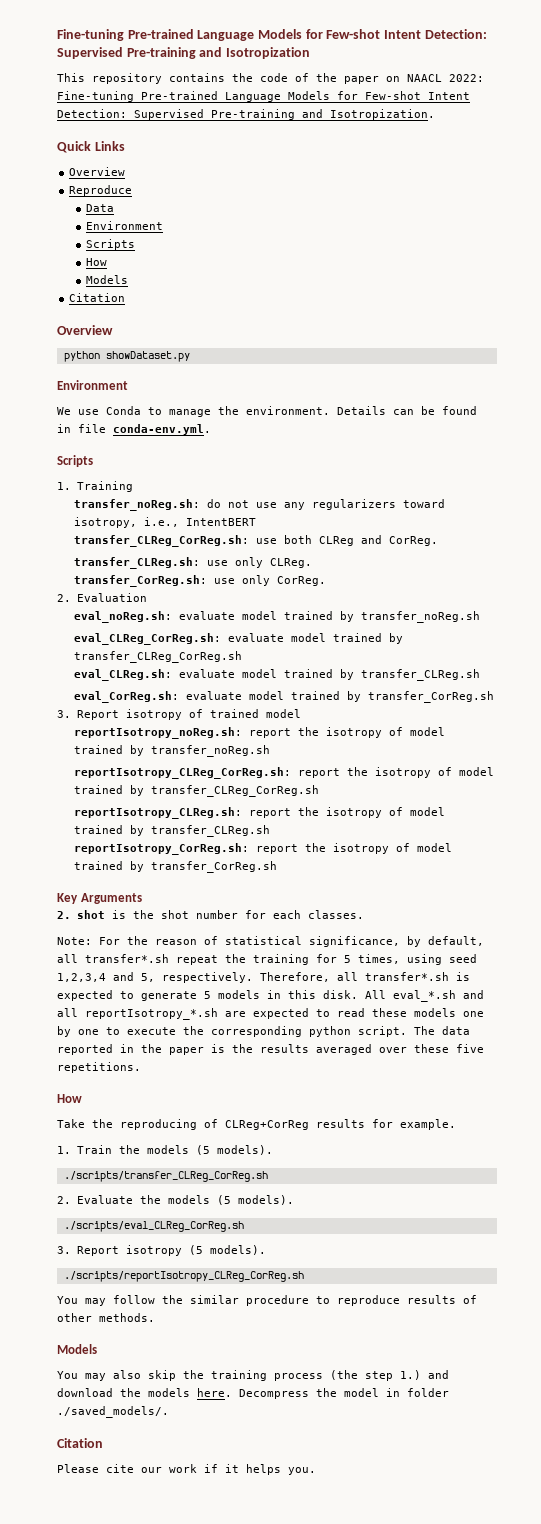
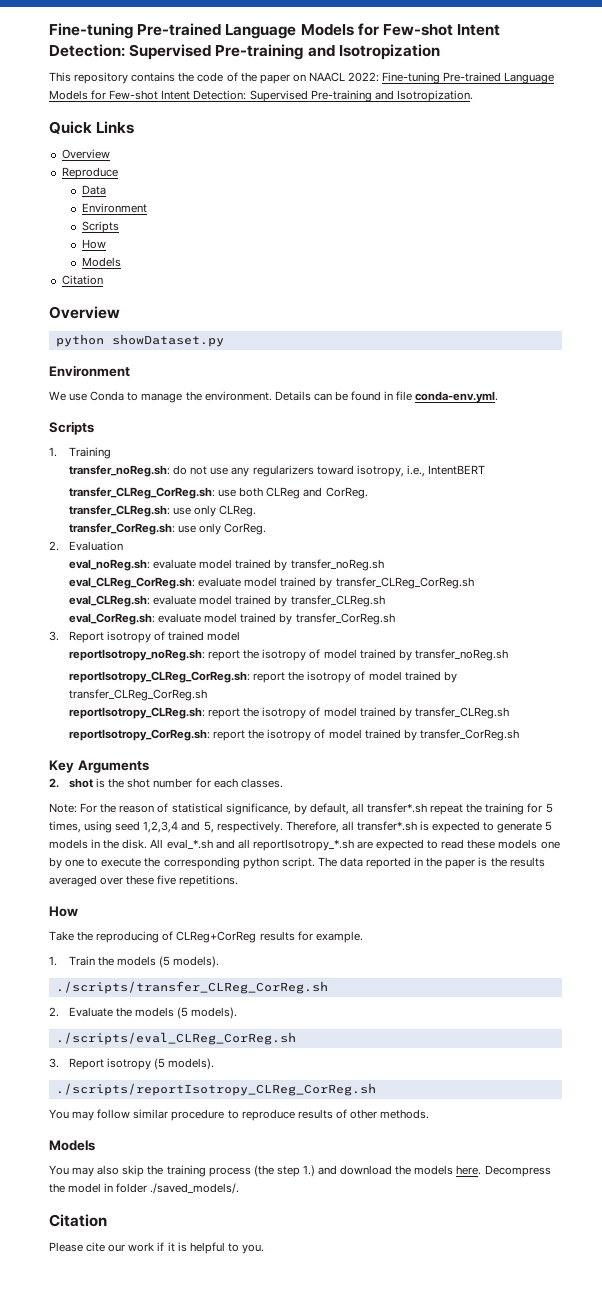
[288,990,316,999] this -> [103,839,120,849] the
[162,1295,183,1304] the -> (131, 1114) none
[246,1464,281,1475] helps -> [177,1242,239,1254] is helpful to

